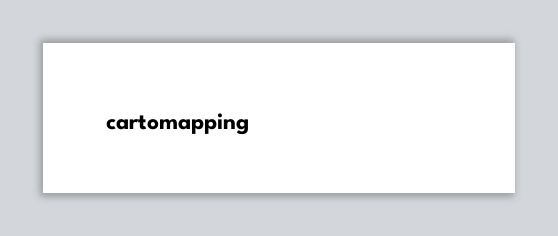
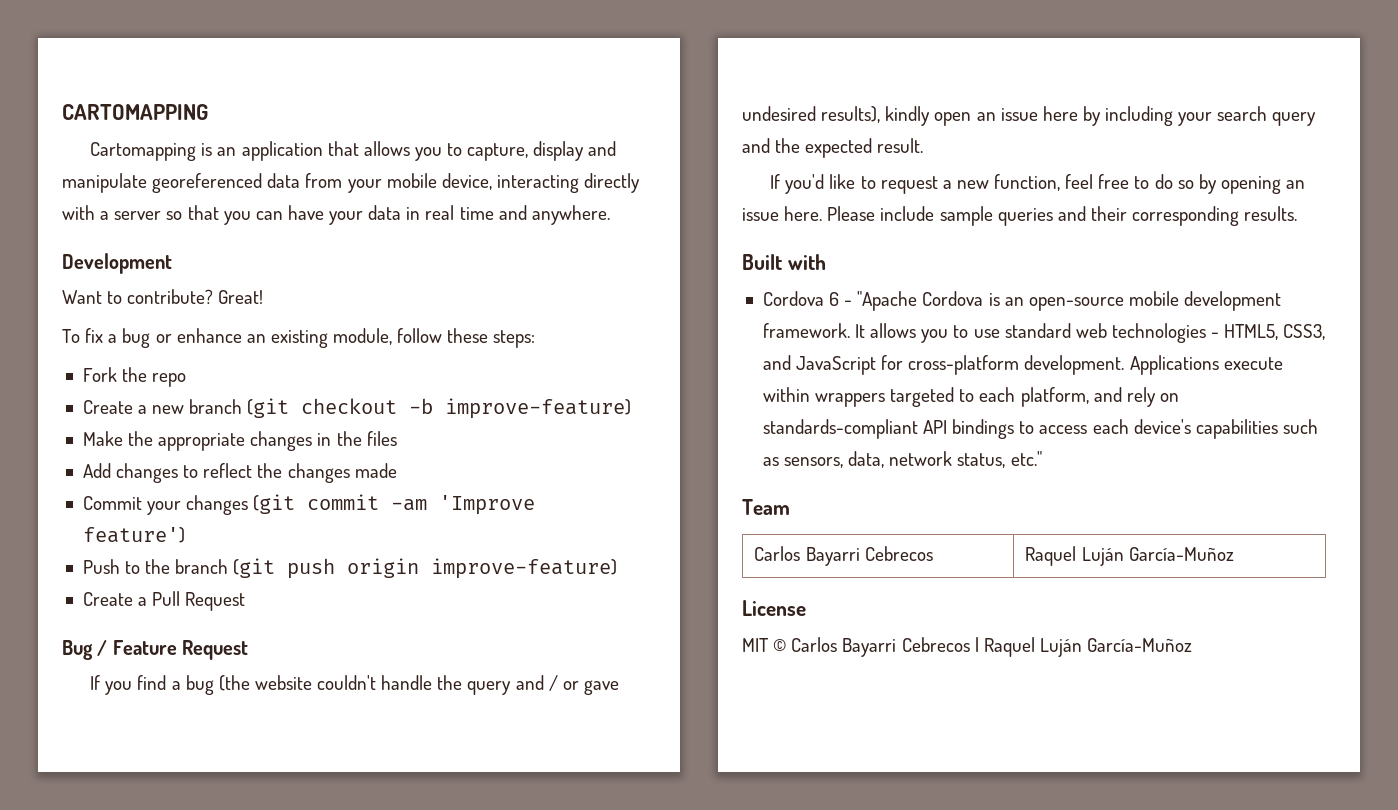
[106,113,249,135] cartomapping -> [62,104,208,120] [90,141,617,161] [62,173,641,193] [62,205,610,225] [62,253,172,274] [62,289,264,304] [62,328,536,348] [82,367,187,387] [82,398,632,419] [82,431,397,451] [82,463,397,483] [82,494,536,515] [82,527,185,543] [82,558,618,579] [82,591,246,611] [62,640,249,660] [90,675,619,695] [742,106,1317,126] [742,138,924,158] [770,174,1306,194] [742,206,1298,226] [742,254,826,270] [762,291,1282,311] [762,323,1326,343] [762,355,1283,375] [762,387,1179,407] [762,419,1318,439] [762,451,1042,468] [742,499,790,515] [754,546,933,566] [1025,546,1234,566] [742,600,806,616] [742,637,1193,657] CARTOMAPPING // Cartomapping is an application that allows you to capture, display and manipulate georeferenced data from your mobile device, interacting directly with a server so that you can have your data in real time and anywhere. // Development // Want to contribute? Great! // To fix a bug or enhance an existing module, follow these steps: // Fork the repo // Create a new branch (git checkout -b improve-feature) // Make the appropriate changes in the files // Add changes to reflect the changes made // Commit your changes (git commit -am 'Improve feature') // Push to the branch (git push origin improve-feature) // Create a Pull Request // Bug / Feature Request // If you find a bug (the website couldn't handle the query and / or gave undesired results), kindly open an issue here by including your search query and the expected result. // If you'd like to request a new function, feel free to do so by opening an issue here. Please include sample queries and their corresponding results. // Built with // Cordova 6 - "Apache Cordova is an open-source mobile development framework. It allows you to use standard web technologies - HTML5, CSS3, and JavaScript for cross-platform development. Applications execute within wrappers targeted to each platform, and rely on standards-compliant API bindings to access each device's capabilities such as sensors, data, network status, etc." // Team // Carlos Bayarri Cebrecos | Raquel Luján García-Muñoz // License // MIT © Carlos Bayarri Cebrecos | Raquel Luján García-Muñoz

